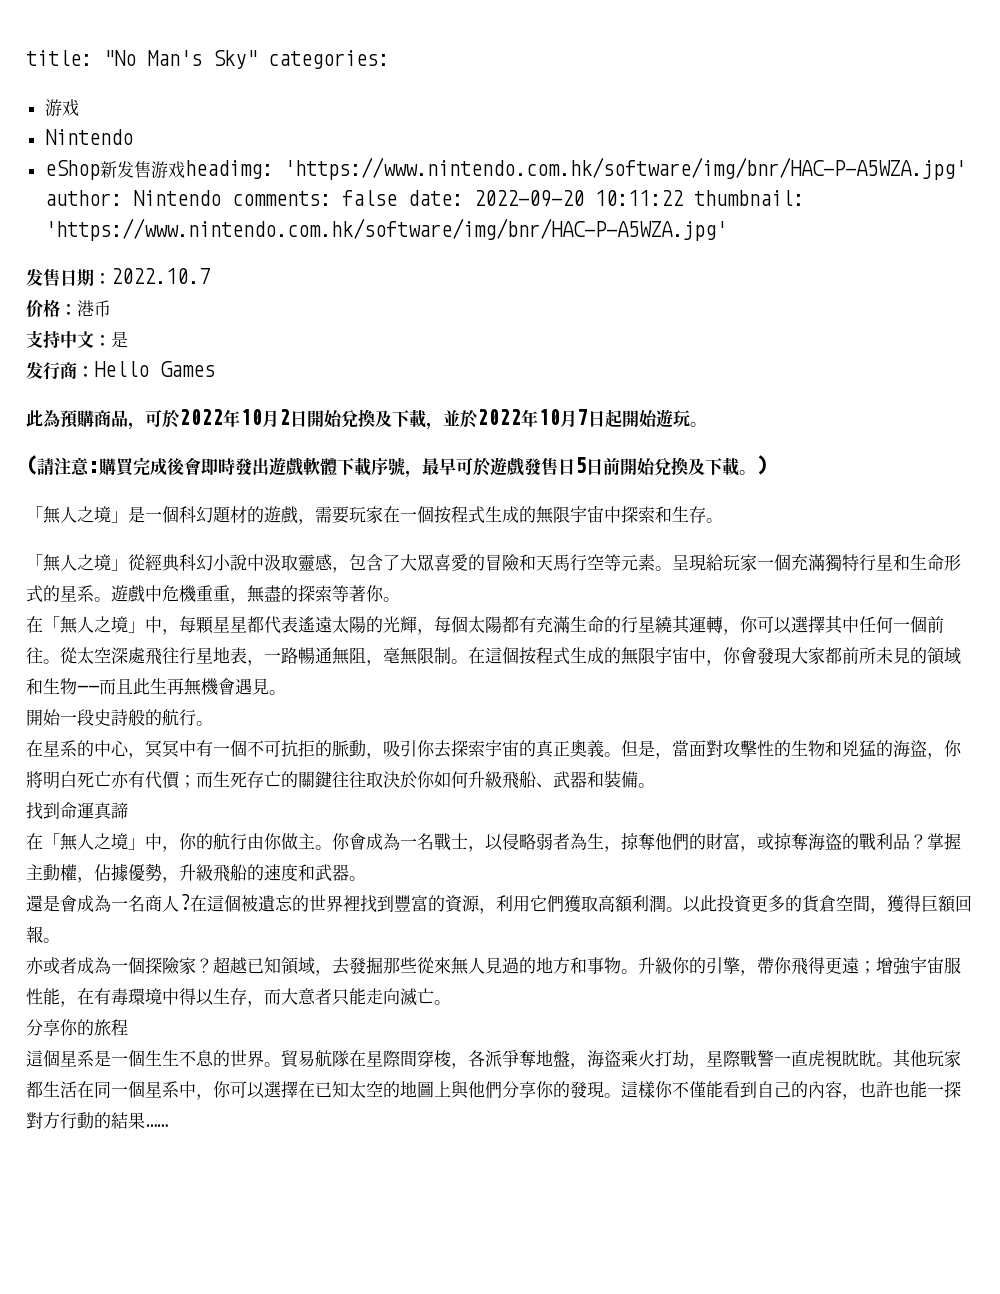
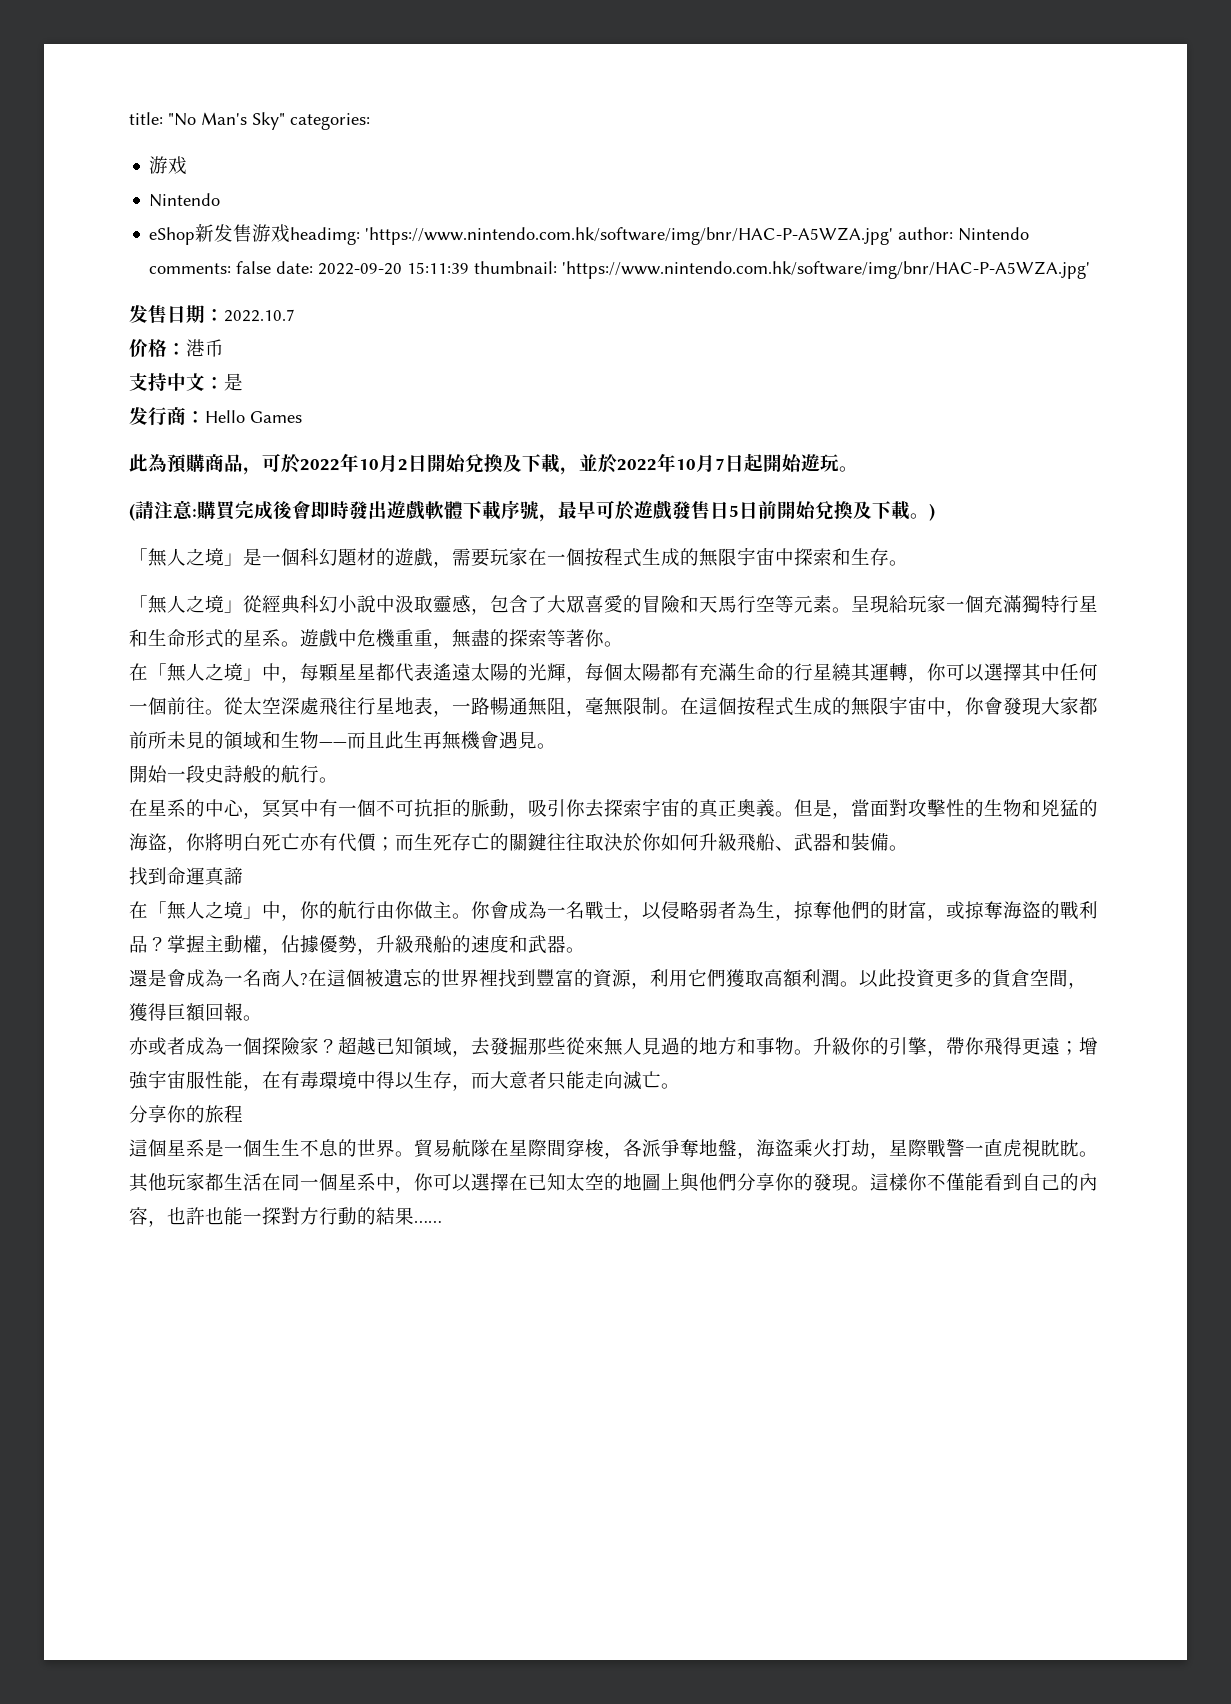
[594,190,683,206] 10:11:22 -> [407,262,470,274] 15:11:39

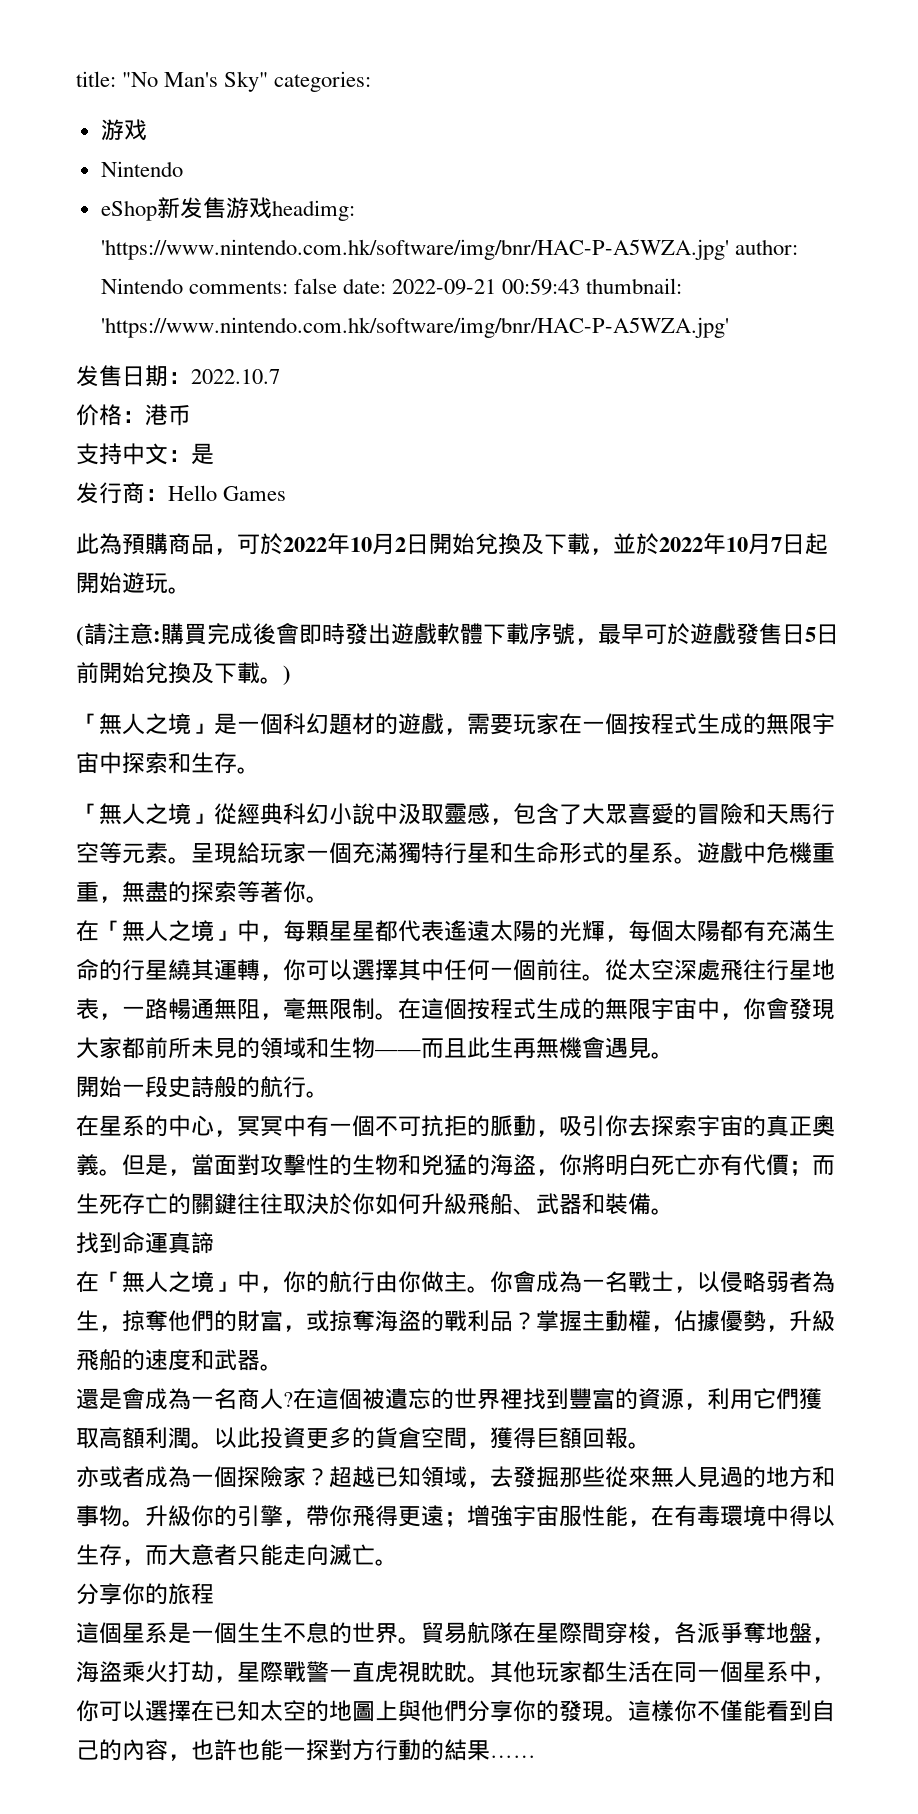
[318,262,470,275] 2022-09-20 15:11:39 -> [392,278,581,295] 2022-09-21 00:59:43

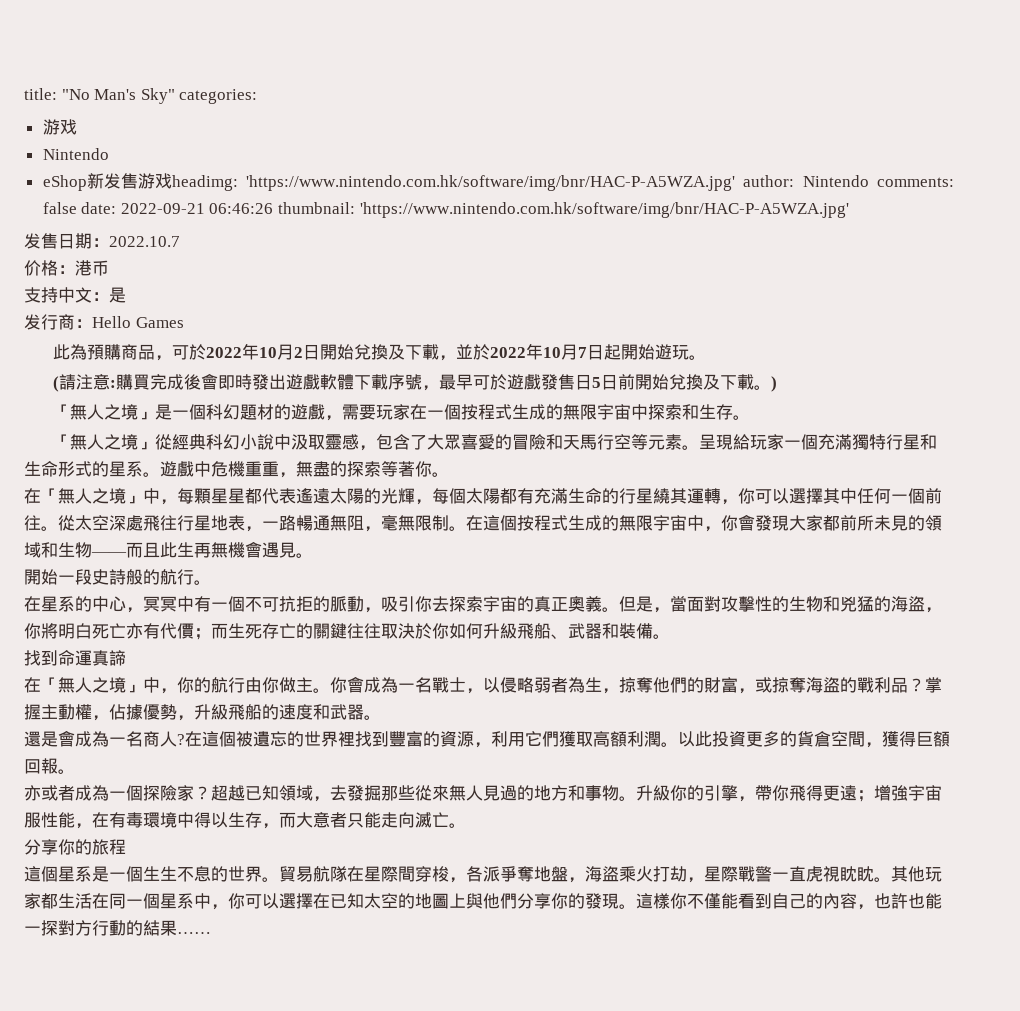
[502,278,581,295] 00:59:43 -> [209,203,274,214] 06:46:26

